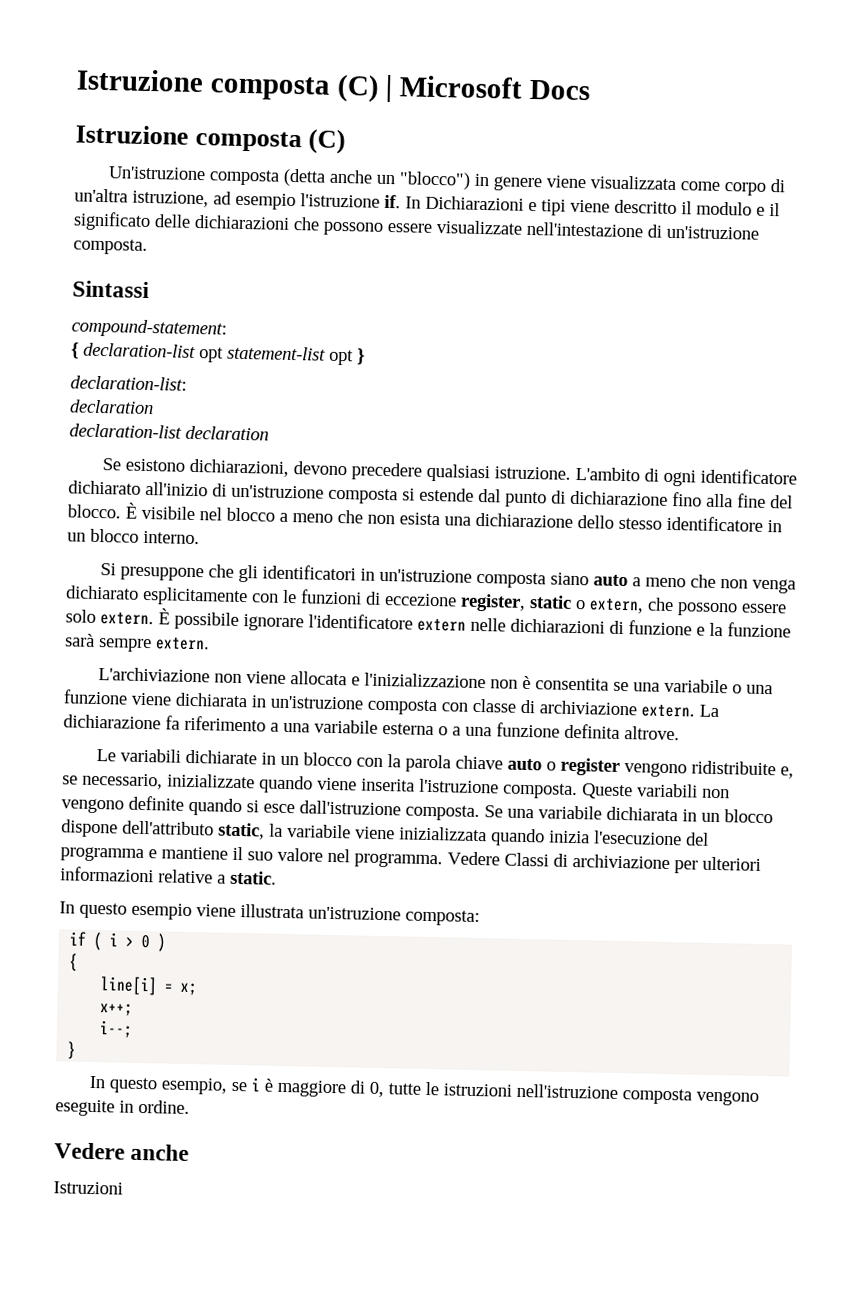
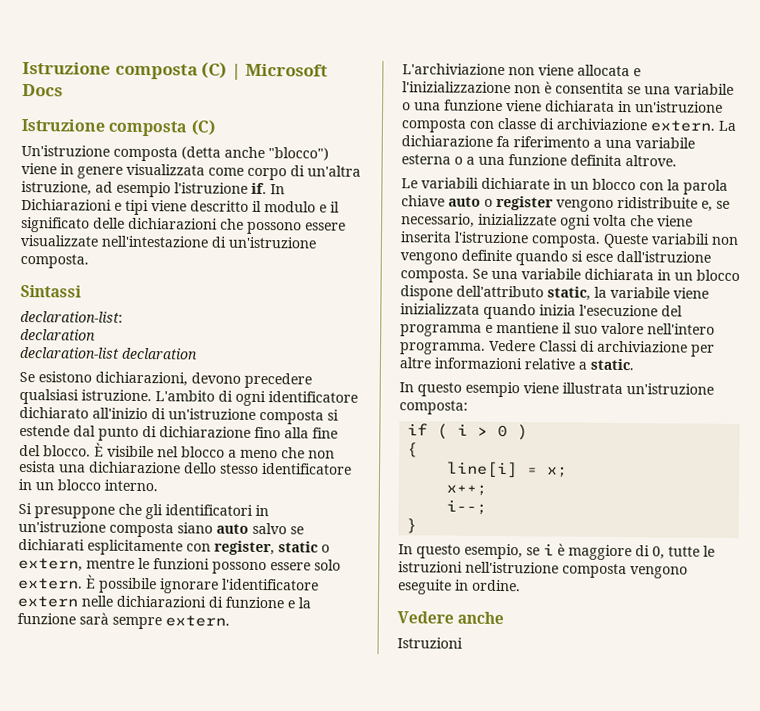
[376,171,472,190] un "blocco") -> [268,147,329,161] [21,162,57,175] "blocco") viene
[546,175,587,189] viene -> (123, 172) none
[71,318,227,339] [71,342,365,366] // compound-statement: // { declaration-list opt statement-list opt } -> (82, 291) none
[632,574,797,594] [66,585,457,607] a meno che non venga dichiarato esplicitamente con le funzioni di eccezione -> [252,522,304,535] [18,538,211,556] salvo se dichiarati esplicitamente con
[647,597,674,612] che -> [86,557,210,570] mentre le funzioni
[259,775,313,794] quando -> [560,214,654,230] ogni volta che
[327,848,350,863] nel -> [647,323,715,335] nell'intero
[702,856,761,871] ulteriori -> [399,357,431,369] altre

